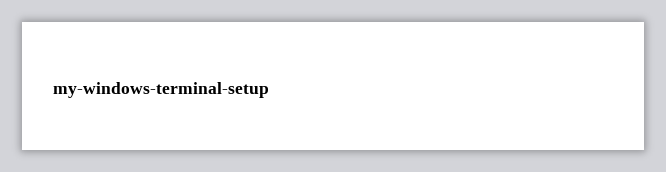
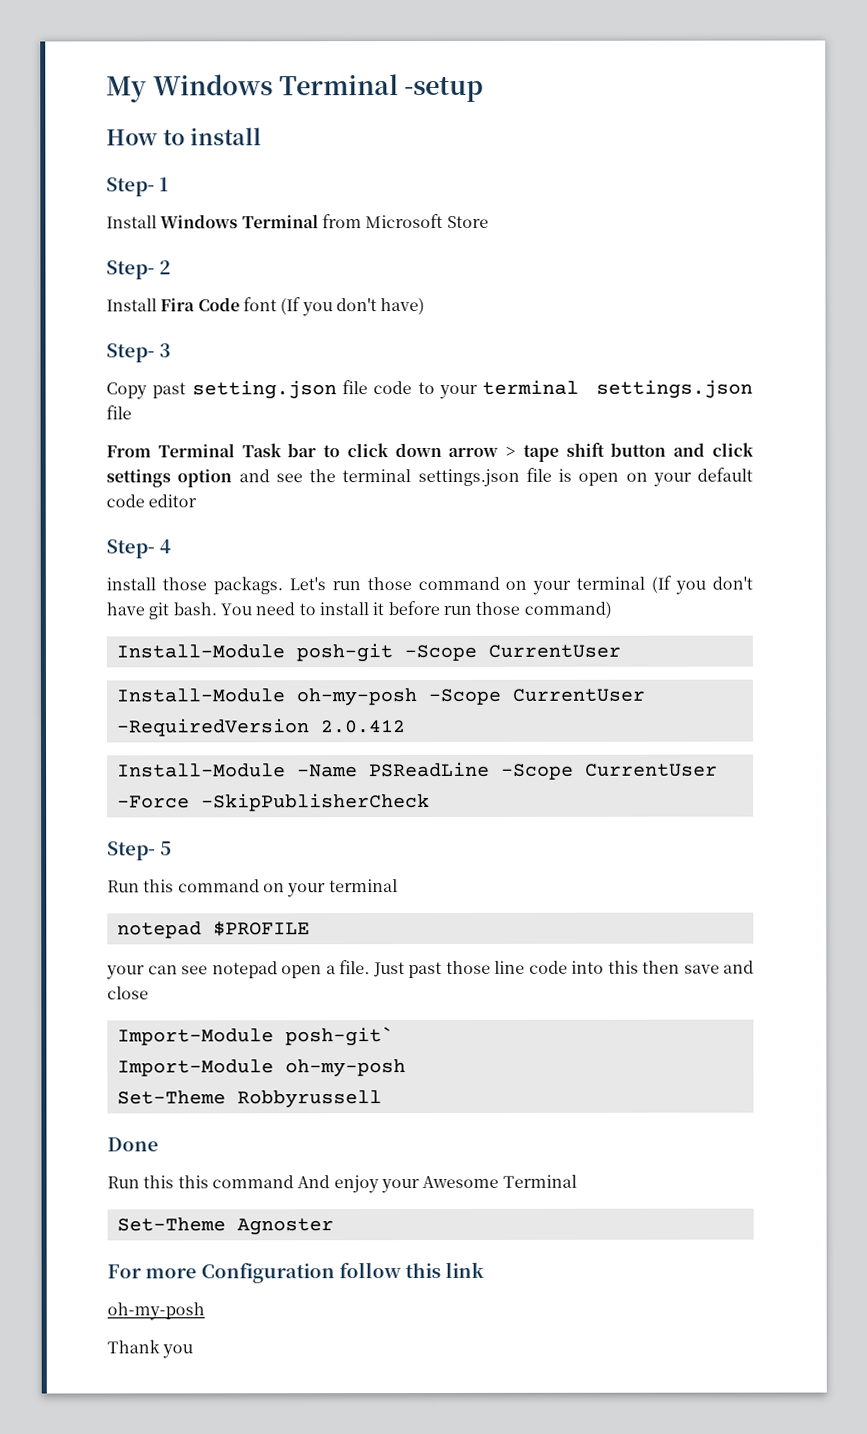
[53,82,269,98] my-windows-terminal-setup -> [106,74,485,103] [106,127,262,146] [106,177,169,197] [106,213,489,229] [106,260,171,280] [106,297,426,317] [106,343,171,363] [106,379,753,400] [106,405,132,420] [106,442,754,462] [106,467,753,488] [106,494,198,508] [106,539,171,559] [106,575,753,595] [106,600,612,620] [115,643,621,663] [115,688,645,707] [116,718,406,737] [116,761,718,780] [116,793,430,812] [107,841,172,861] [107,879,398,898] [116,921,310,939] [106,960,754,980] [107,986,149,1000] [116,1027,394,1047] [116,1059,406,1078] [116,1090,382,1109] [107,1137,159,1152] [107,1174,577,1194] [116,1217,334,1236] [107,1261,484,1284] [107,1302,205,1321] [107,1339,194,1359] My Windows Terminal -setup // How to install // Step- 1 // Install Windows Terminal from Microsoft Store // Step- 2 // Install Fira Code font (If you don't have) // Step- 3 // Copy past setting.json file code to your terminal settings.json file // From Terminal Task bar to click down arrow > tape shift button and click settings option and see the terminal settings.json file is open on your default code editor // Step- 4 // install those packags. Let's run those command on your terminal (If you don't have git bash. You need to install it before run those command) // Install-Module posh-git -Scope CurrentUser // Install-Module oh-my-posh -Scope CurrentUser -RequiredVersion 2.0.412 // Install-Module -Name PSReadLine -Scope CurrentUser -Force -SkipPublisherCheck // Step- 5 // Run this command on your terminal // notepad $PROFILE // your can see notepad open a file. Just past those line code into this then save and close // Import-Module posh-git` // Import-Module oh-my-posh // Set-Theme Robbyrussell // Done // Run this this command And enjoy your Awesome Terminal // Set-Theme Agnoster // For more Configuration follow this link // oh-my-posh // Thank you

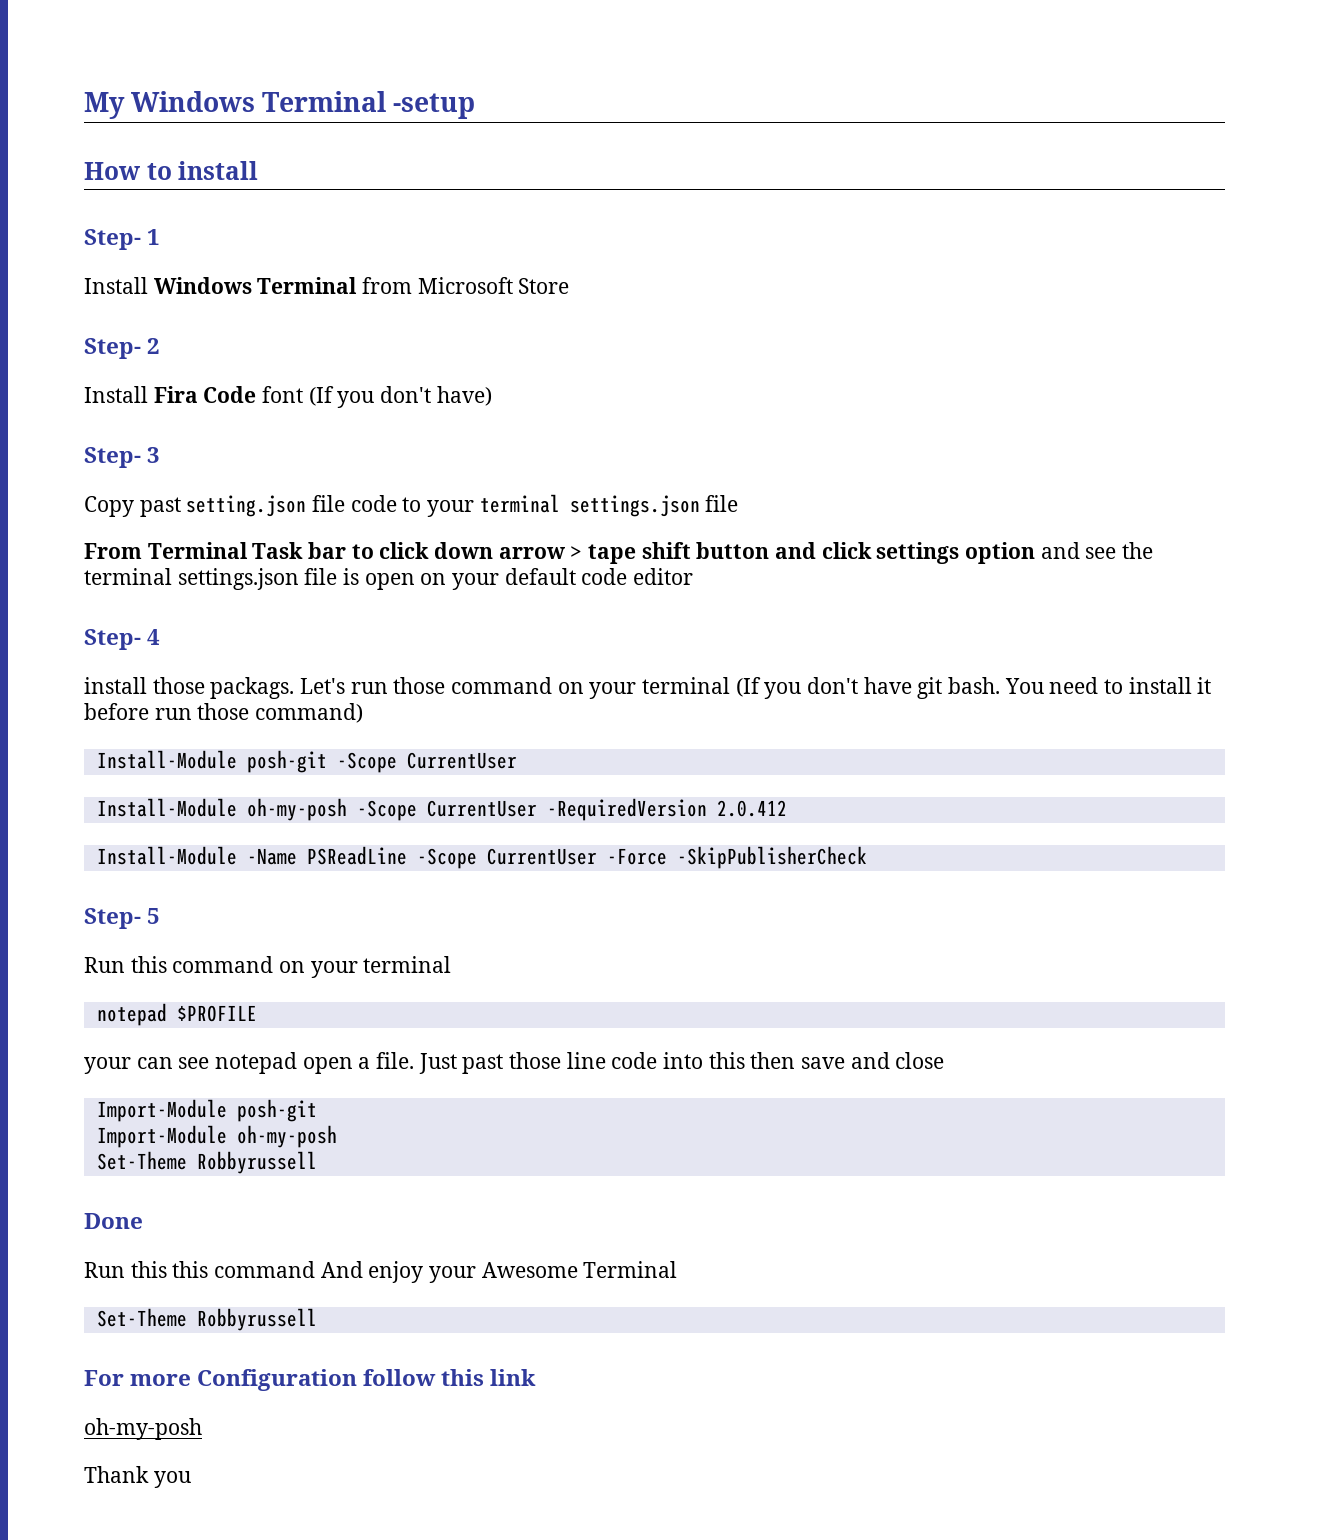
[284,1027,394,1047] posh-git` -> [236,1099,317,1122] posh-git
[236,1218,334,1236] Agnoster -> [196,1308,317,1331] Robbyrussell

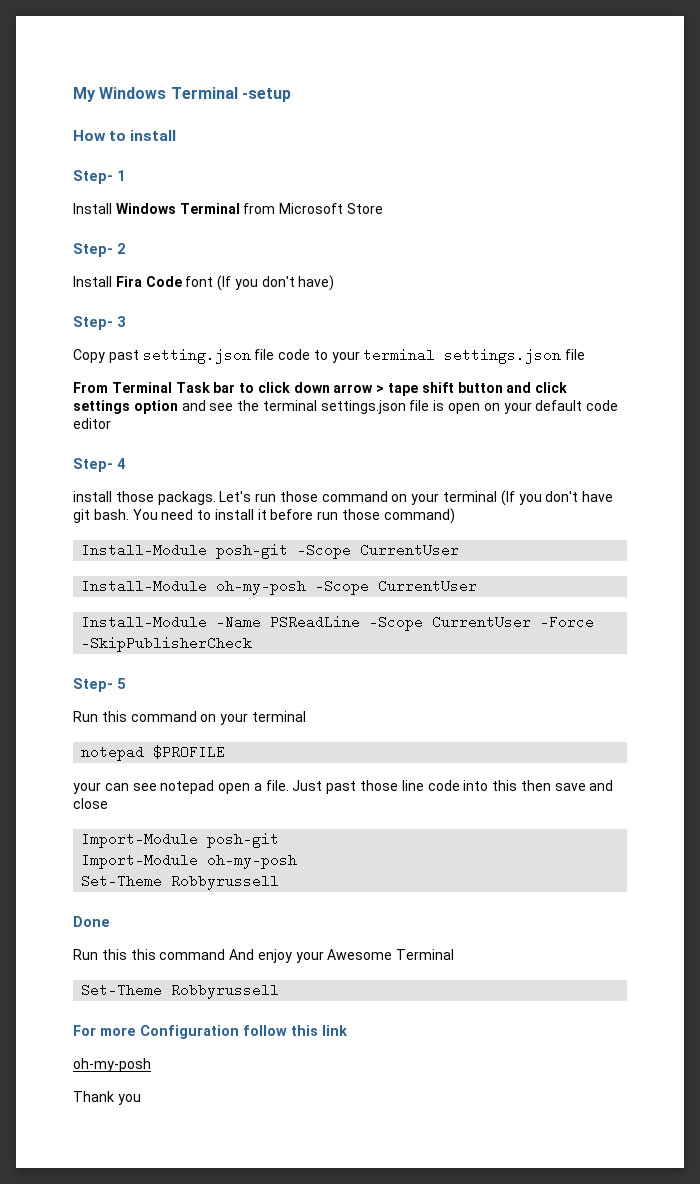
[546,798,787,821] -RequiredVersion 2.0.412 -> (478, 586) none

